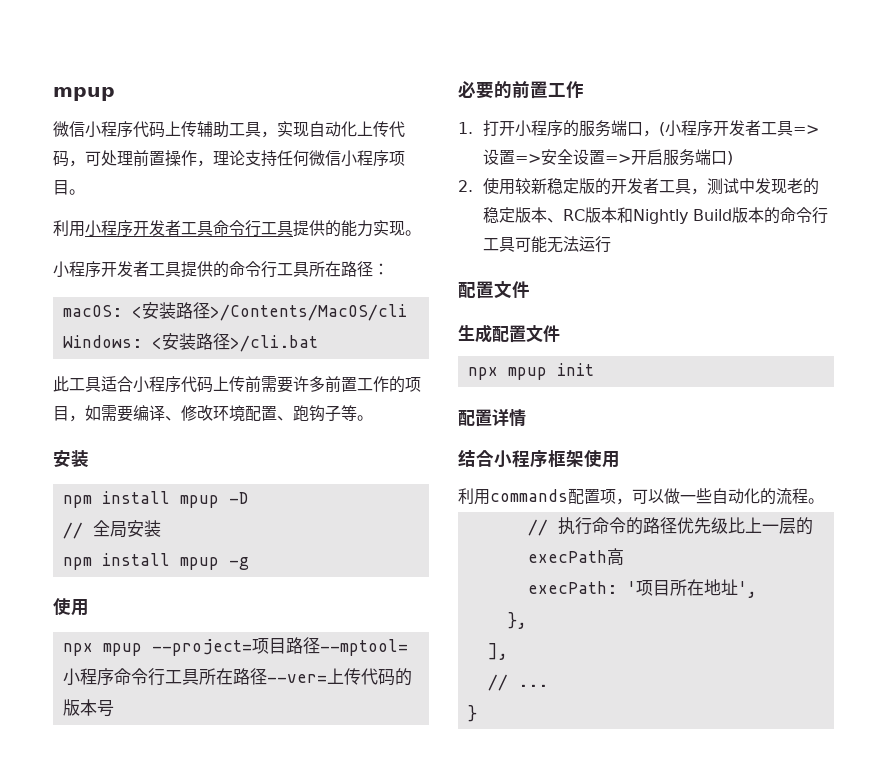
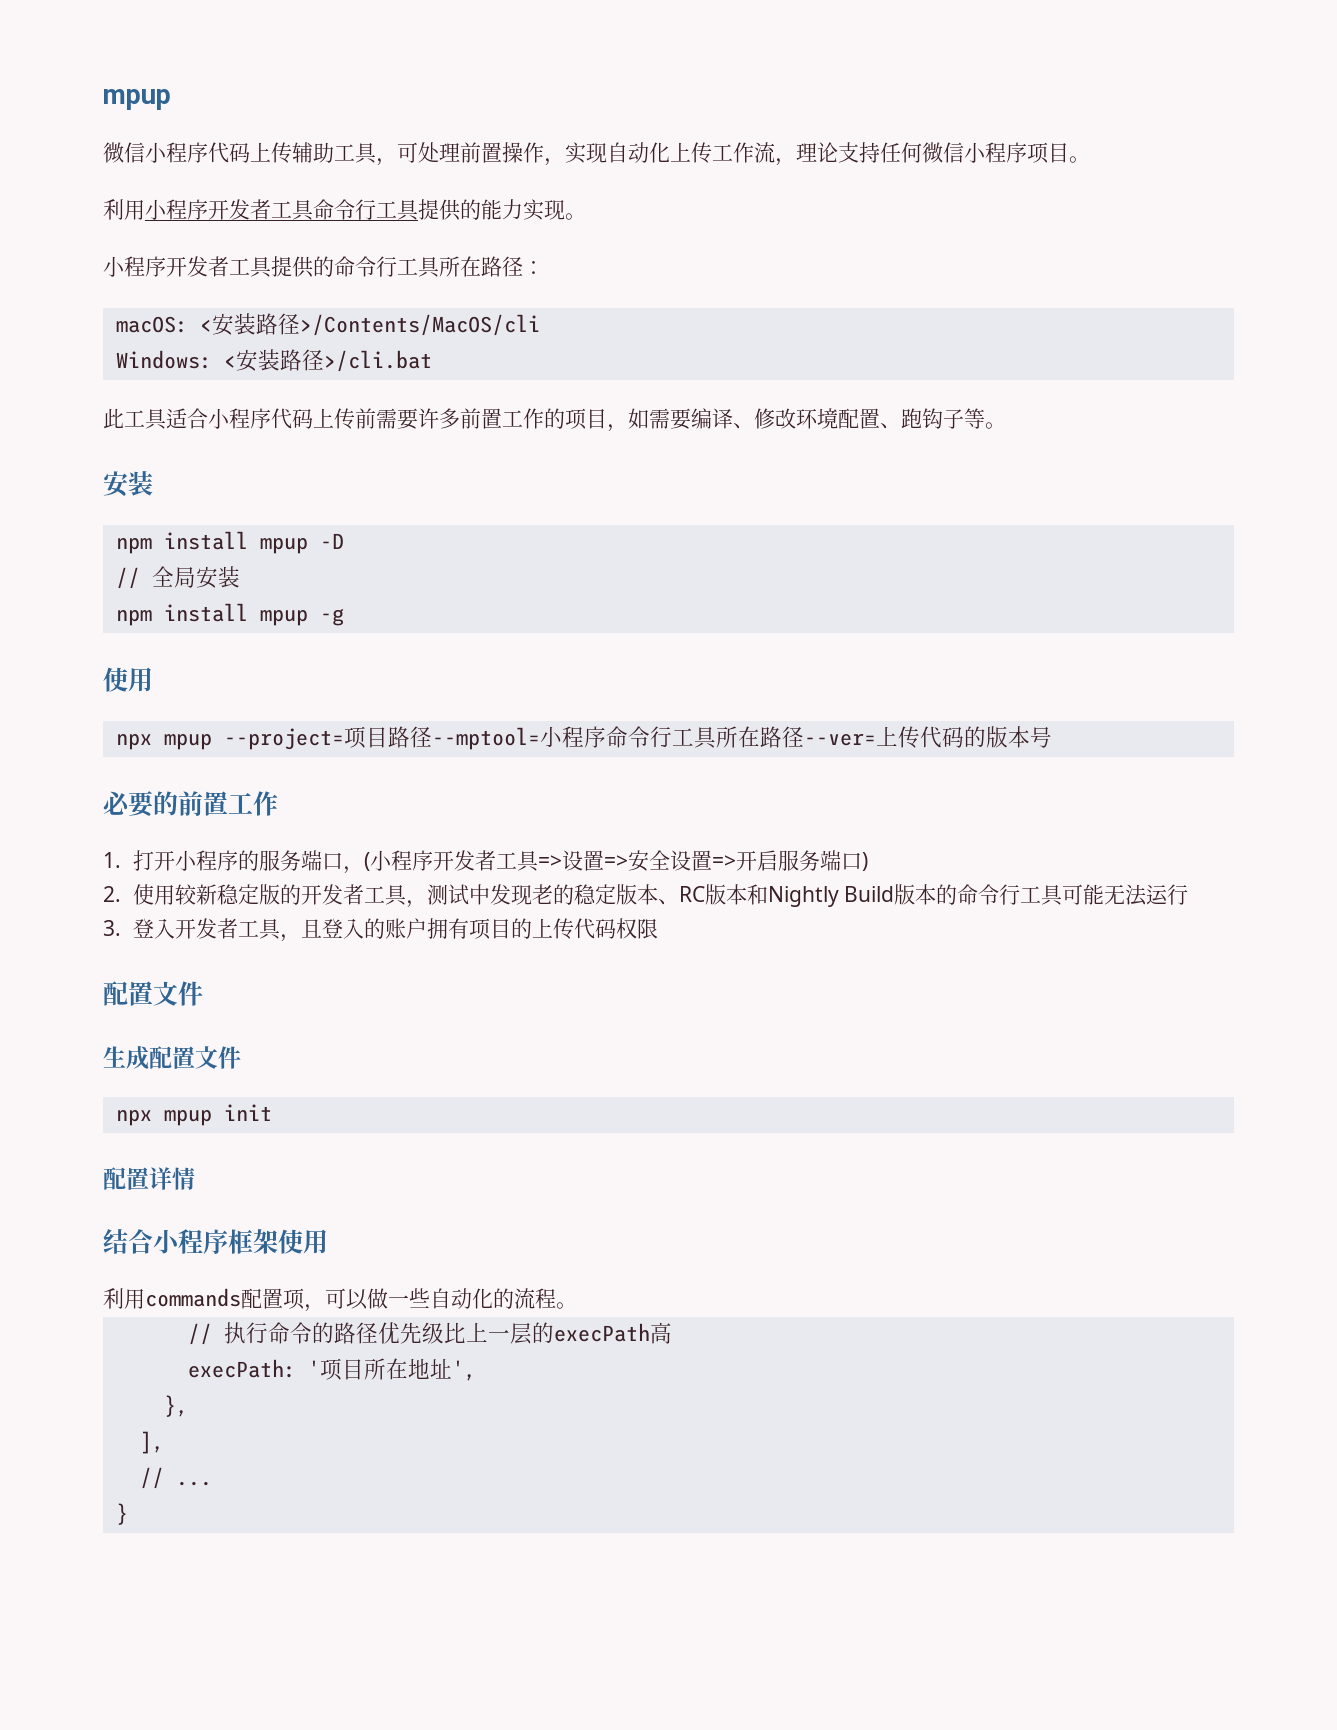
[277,121,405,138] [53,150,197,167] 实现自动化上传代码，可处理前置操作 -> [397,142,775,166] 可处理前置操作，实现自动化上传工作流
(611, 244) none -> [103,918,658,942] // 3.登入开发者工具，且登入的账户拥有项目的上传代码权限

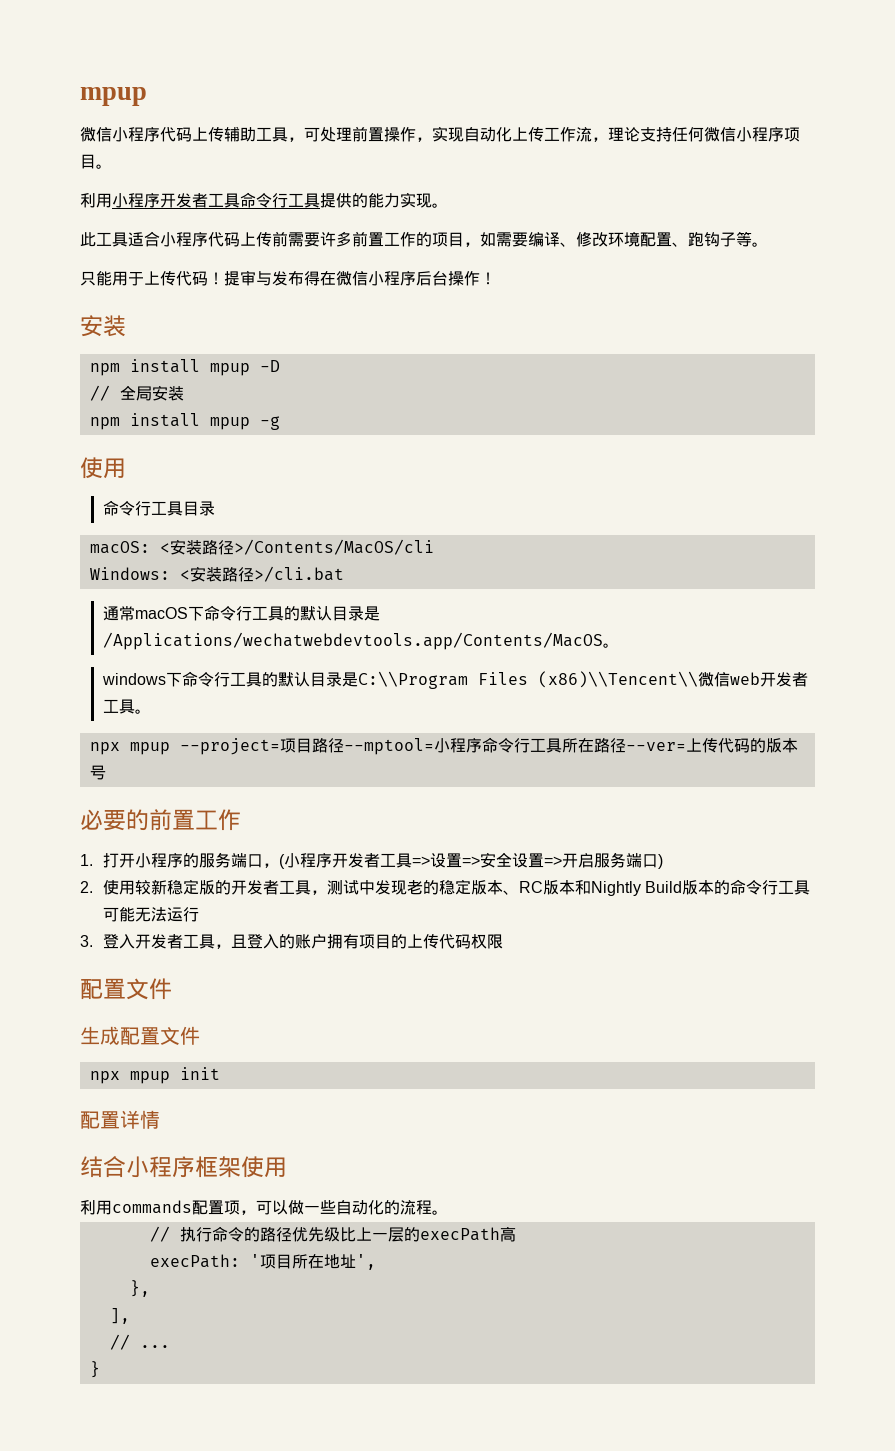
[103,256,544,278] [115,313,540,336] [115,349,432,372] // 小程序开发者工具提供的命令行工具所在路径： // macOS: <安装路径>/Contents/MacOS/cli // Windows: <安装路径>/cli.bat -> (448, 205) none
(1006, 425) none -> [80,270,496,286] // 只能用于上传代码！提审与发布得在微信小程序后台操作！
(153, 679) none -> [102,500,215,516] [89,539,434,555] [89,566,344,582] [102,605,380,621] [102,632,619,650] [101,671,808,689] [102,699,151,714] // 命令行工具目录 // macOS: <安装路径>/Contents/MacOS/cli // Windows: <安装路径>/cli.bat // 通常macOS下命令行工具的默认目录是/Applications/wechatwebdevtools.app/Contents/MacOS。 // windows下命令行工具的默认目录是C:\\Program Files (x86)\\Tencent\\微信web开发者工具。

